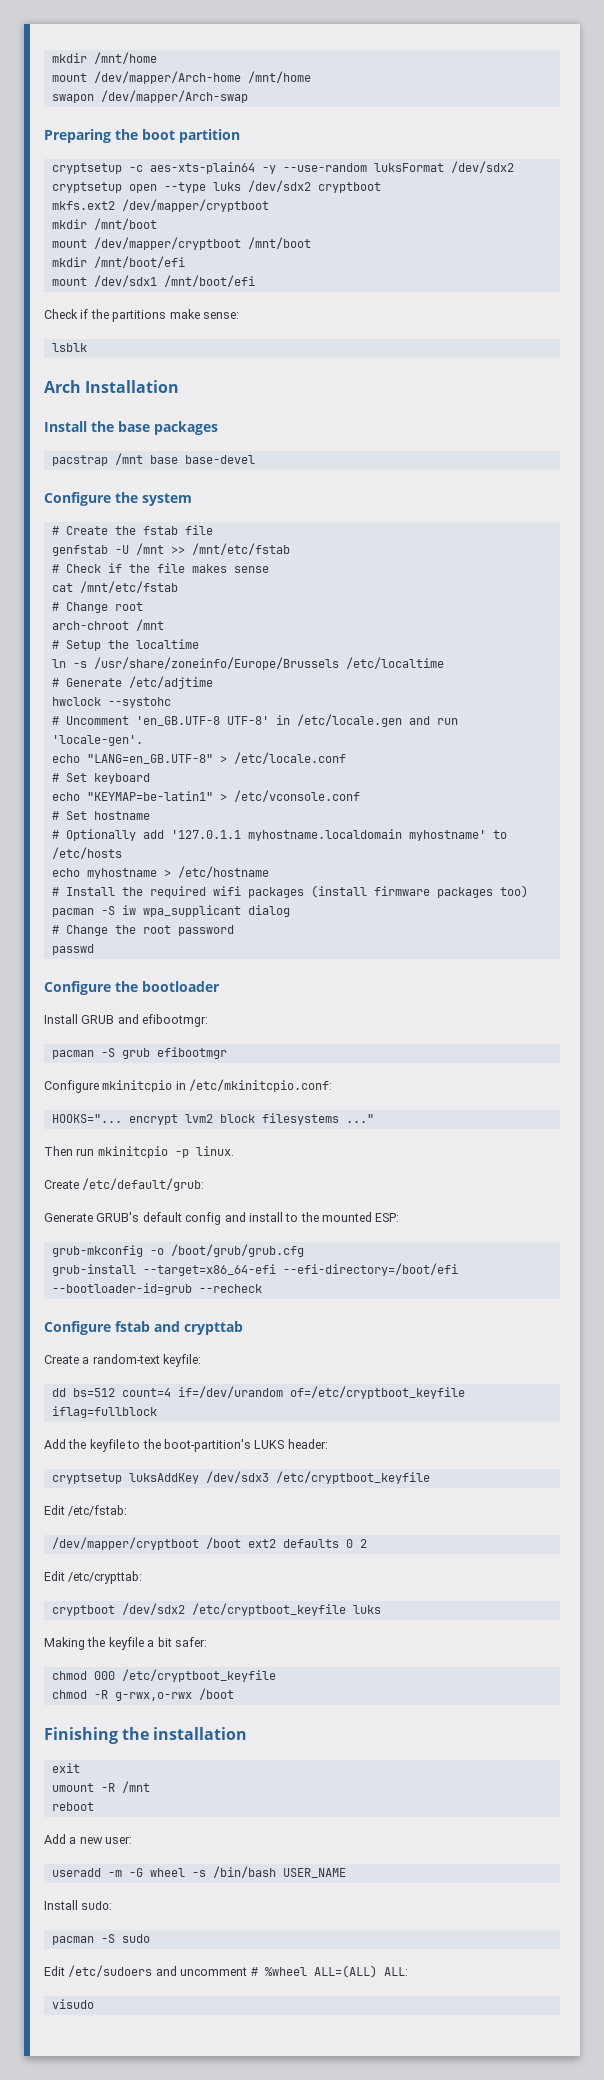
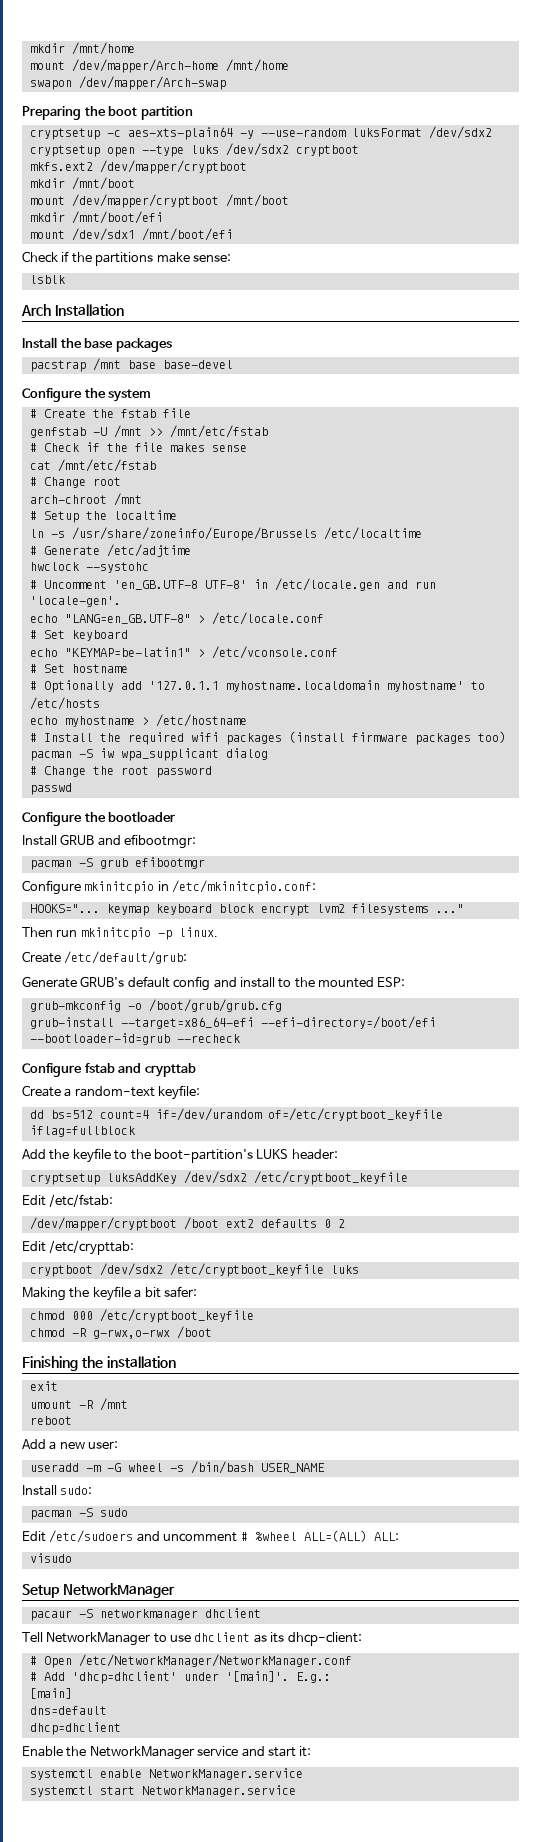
(122, 1118) none -> [106,904,254,916] keymap keyboard block
[219,1114,255,1123] block -> (345, 908) none
[205,1471,269,1483] /dev/sdx3 -> [183,1171,247,1184] /dev/sdx2
(94, 2004) none -> [22,1583,175,1598] [29,1608,261,1621] [22,1632,362,1646] [29,1654,352,1668] [29,1671,331,1684] [29,1688,72,1699] [29,1706,107,1715] [29,1722,121,1735] [22,1746,312,1760] [29,1768,303,1780] [29,1785,296,1797] // Setup NetworkManager // pacaur -S networkmanager dhclient // Tell NetworkManager to use dhclient as its dhcp-client: // # Open /etc/NetworkManager/NetworkManager.conf // # Add 'dhcp=dhclient' under '[main]'. E.g.: // [main] // dns=default // dhcp=dhclient // Enable the NetworkManager service and start it: // systemctl enable NetworkManager.service // systemctl start NetworkManager.service

